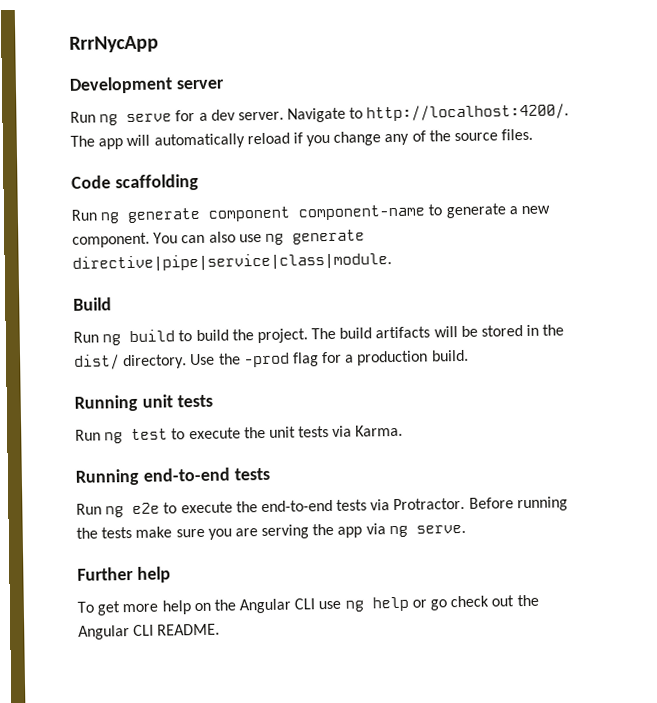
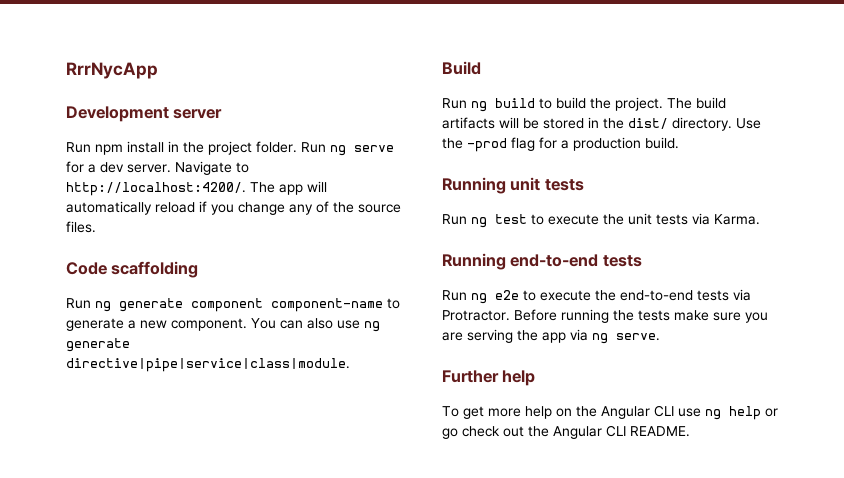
(96, 117) none -> [95,141,326,155] npm install in the project folder. Run

